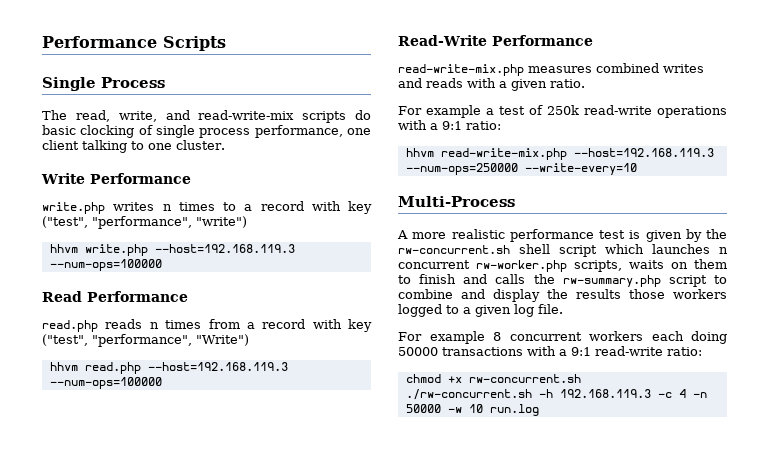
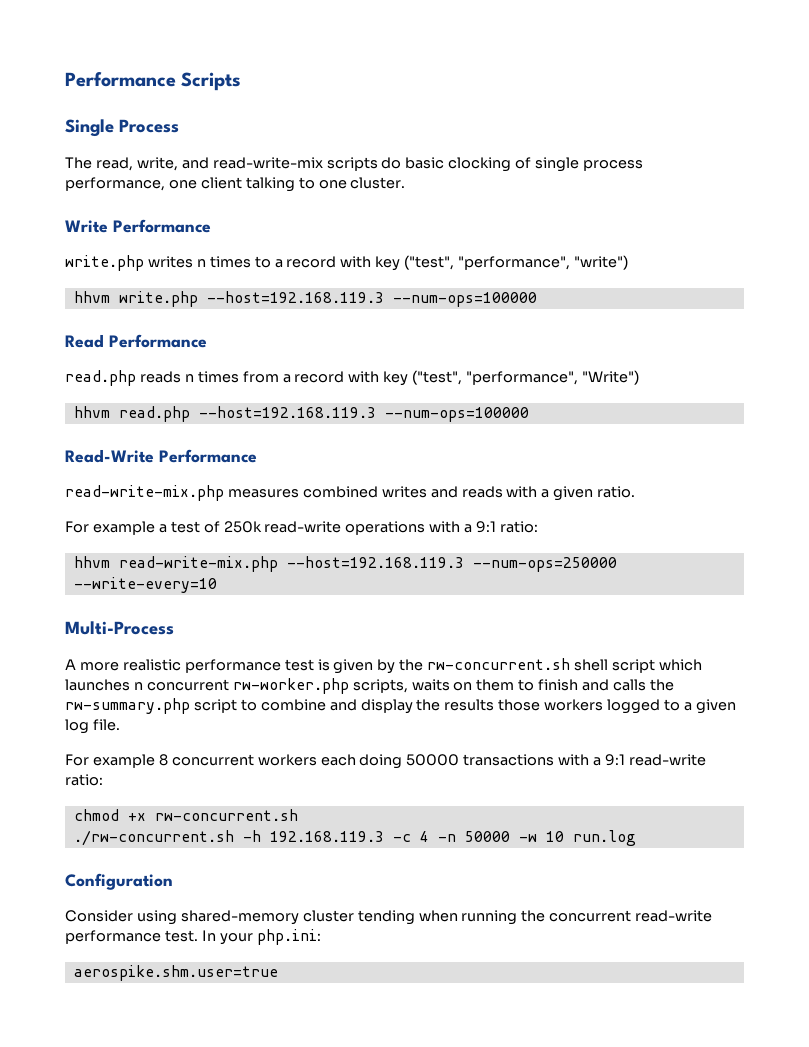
(539, 410) none -> [65,873,173,890] [65,910,713,925] [65,929,321,945] [73,965,278,981] // Configuration // Consider using shared-memory cluster tending when running the concurrent read-write performance test. In your php.ini: // aerospike.shm.user=true

